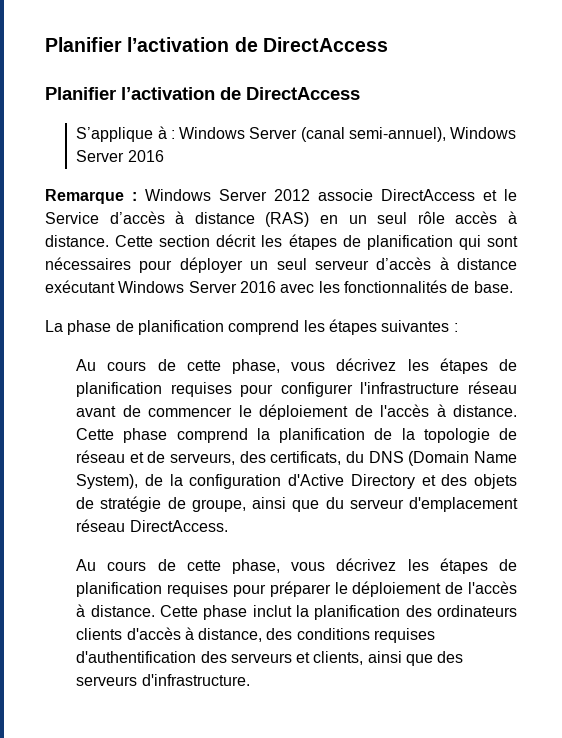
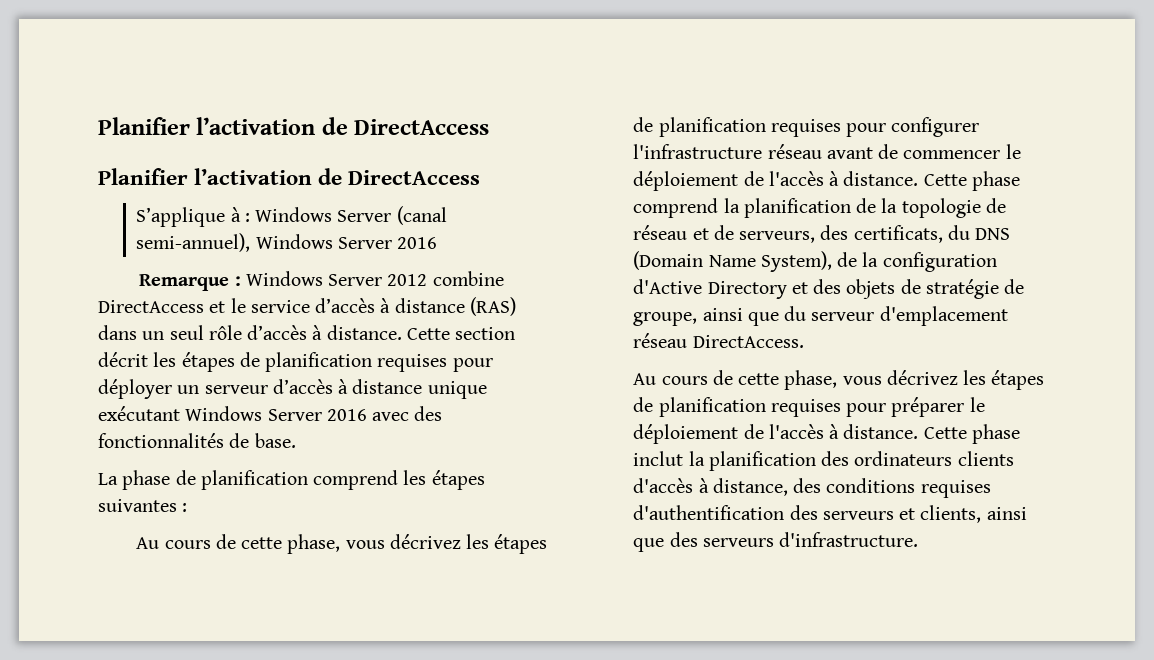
[318,189,373,201] associe -> [432,271,504,286] combine
[45,212,99,224] Service -> [250,300,310,313] service
[320,215,338,224] en -> [98,325,137,340] dans
[455,211,498,224] accès -> [247,325,308,340] d’accès
[458,235,518,250] [45,257,131,270] qui sont nécessaires -> [377,354,448,372] requises
[276,258,307,270] seul -> (200, 389) none
(517, 264) none -> [427,381,487,399] unique
[318,281,340,293] les -> [414,406,443,421] des

